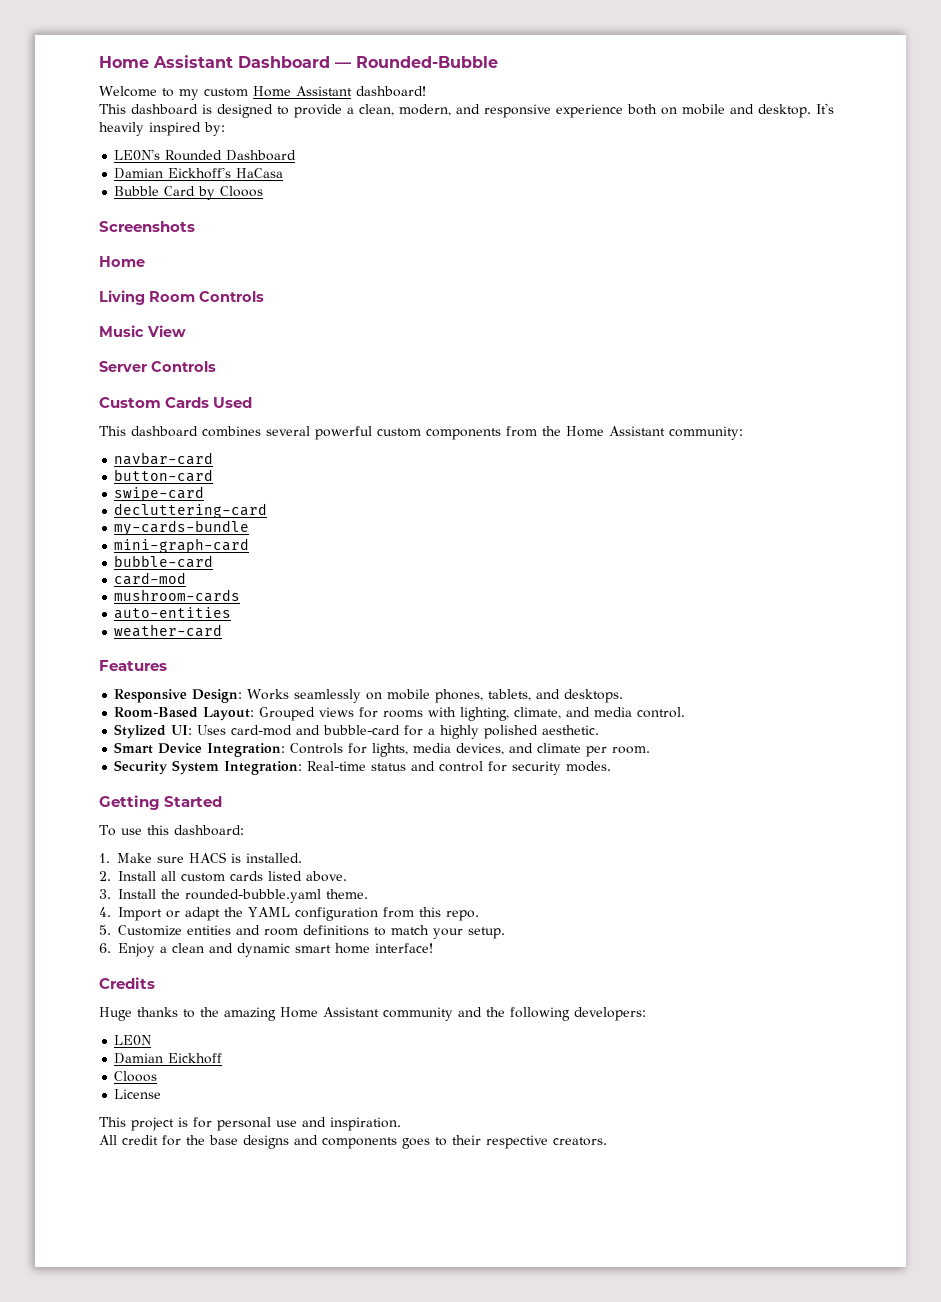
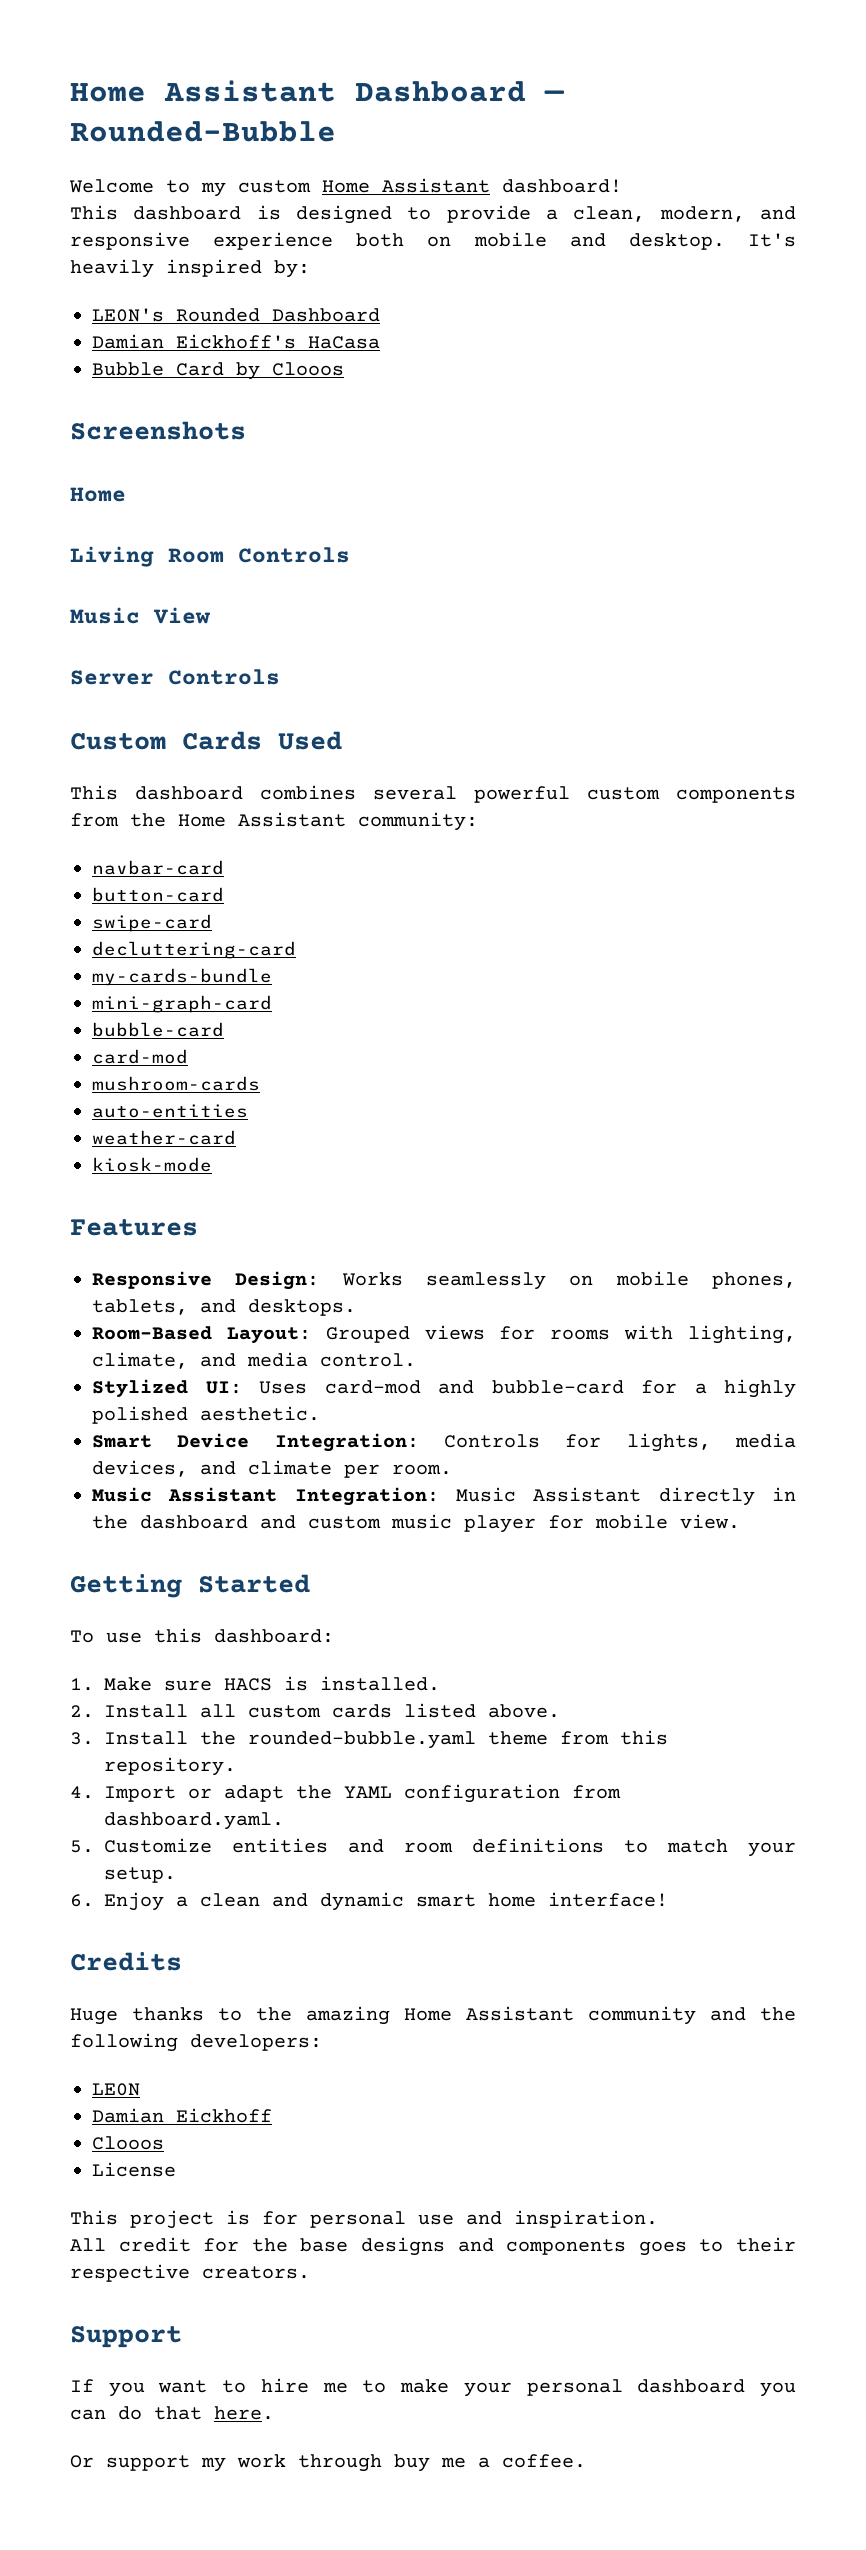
(223, 630) none -> [92,1157,212,1172] // kiosk-mode
[114,760,612,775] Security System Integration: Real-time status and control for security modes. -> [92,1487,796,1506] [92,1514,740,1533] Music Assistant Integration: Music Assistant directly in the dashboard and custom music player for mobile view.
[326,889,368,899] theme. -> [488,1730,668,1745] [104,1757,236,1776] theme from this repository.
[418,907,479,921] this repo. -> [104,1812,284,1830] dashboard.yaml.
(607, 1141) none -> [70,2326,182,2348] [70,2378,797,2397] [70,2406,274,2420] [70,2454,586,2472] // Support // If you want to hire me to make your personal dashboard you can do that here. // Or support my work through buy me a coffee.

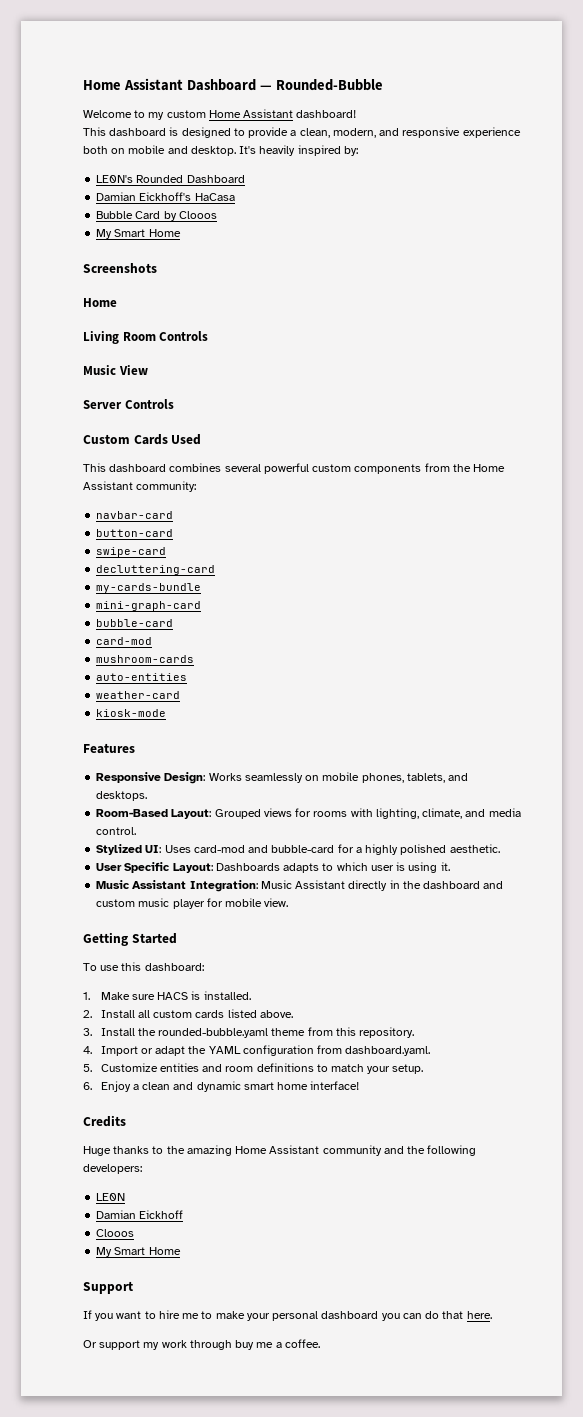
(344, 369) none -> [96,229,181,239] // My Smart Home
[92,1433,796,1452] [92,1460,452,1478] Smart Device Integration: Controls for lights, media devices, and climate per room. -> [96,862,450,873] User Specific Layout: Dashboards adapts to which user is using it.
[92,2162,176,2177] [70,2210,658,2229] [70,2237,797,2256] [70,2264,310,2282] License // This project is for personal use and inspiration. // All credit for the base designs and components goes to their respective creators. -> [96,1247,181,1257] My Smart Home

